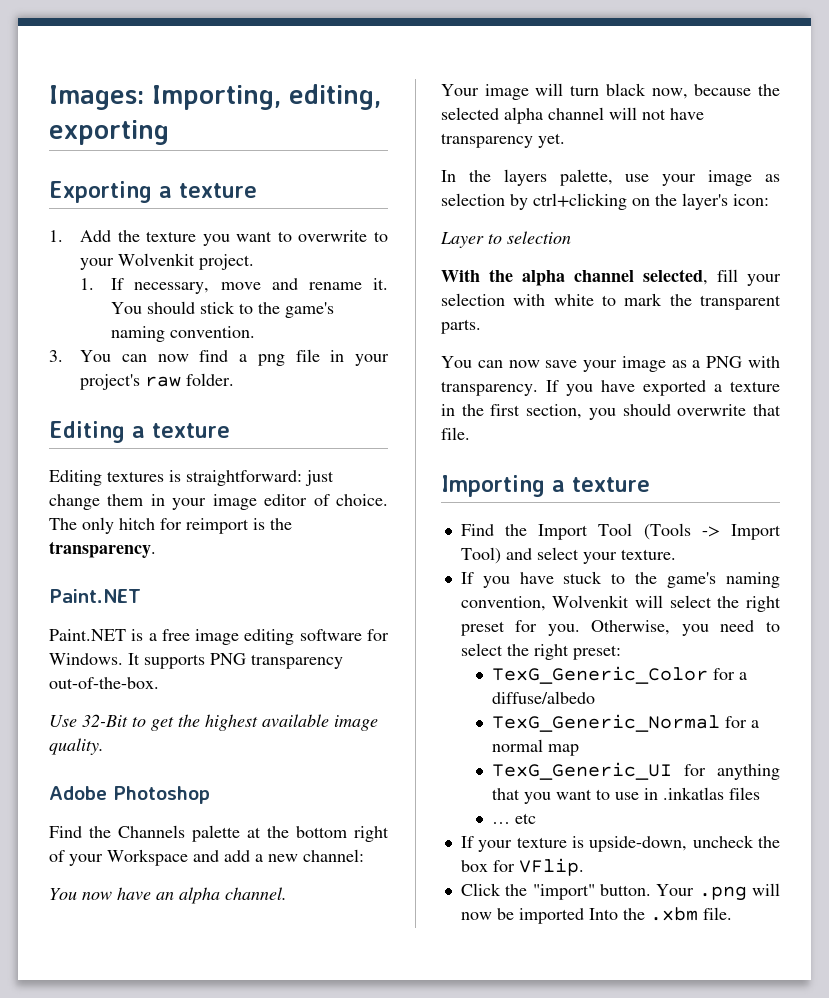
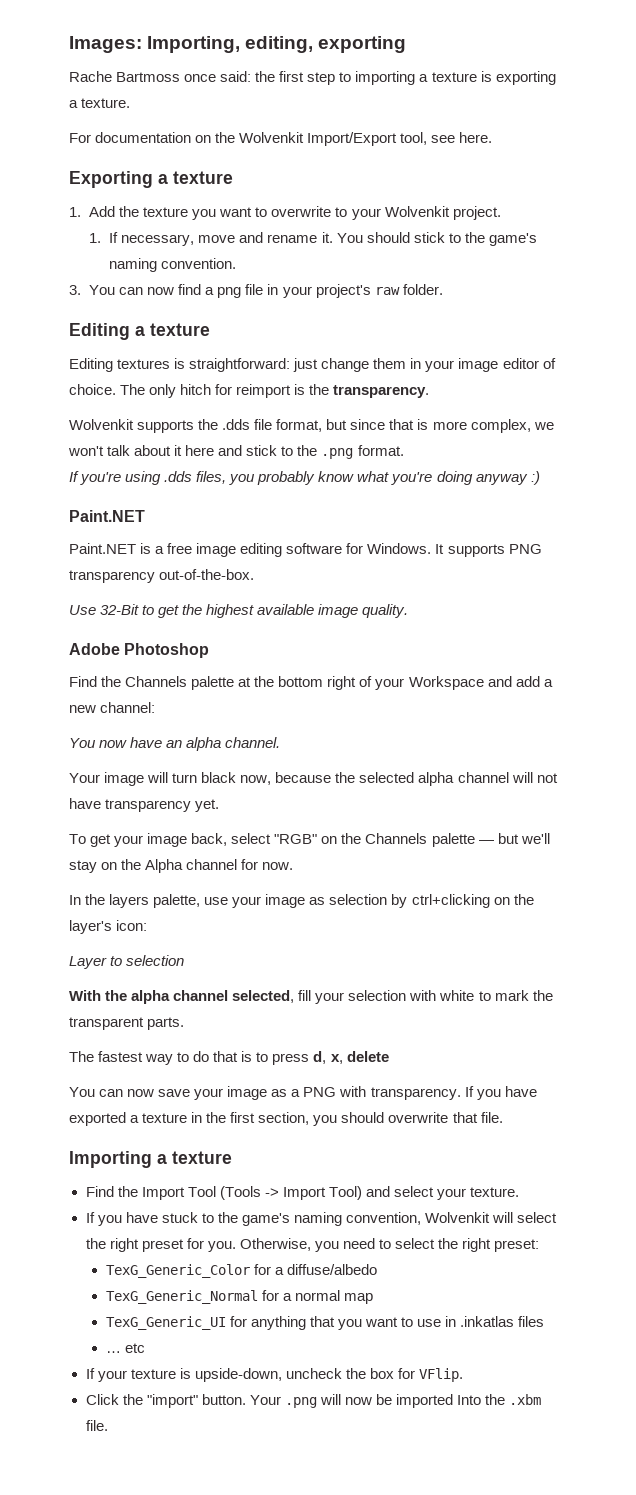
(169, 132) none -> [69,71,556,85] [69,98,131,108] [69,132,493,146] // Rache Bartmoss once said: the first step to importing a texture is exporting a texture. // For documentation on the Wolvenkit Import/Export tool, see here.
(156, 549) none -> [69,419,554,433] [68,445,404,459] [69,471,540,485] // Wolvenkit supports the .dds file format, but since that is more complex, we won't talk about it here and stick to the .png format. // If you're using .dds files, you probably know what you're doing anyway :)
(565, 140) none -> [69,833,550,847] [69,859,294,873] // To get your image back, select "RGB" on the Channels palette — but we'll stay on the Alpha channel for now.
(481, 326) none -> [69,1051,389,1065] // The fastest way to do that is to press d, x, delete

